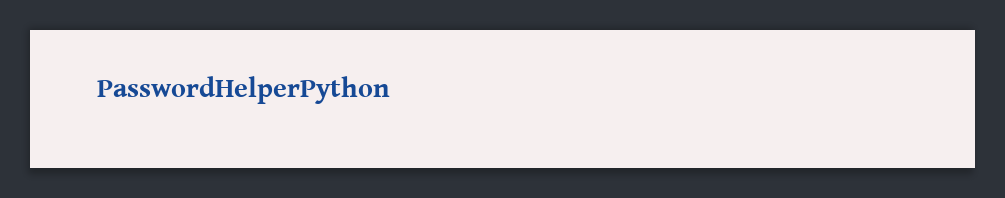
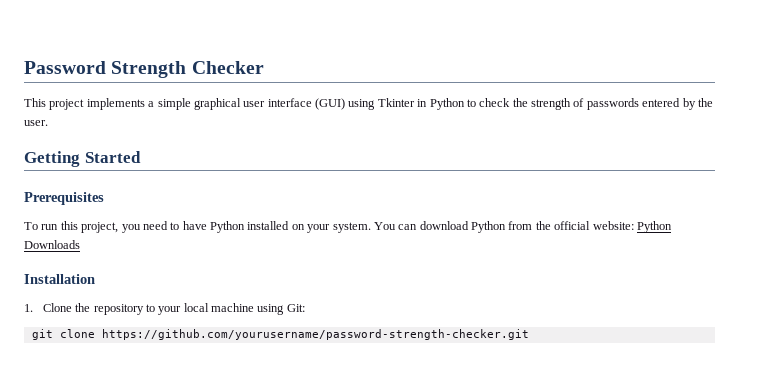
[97,76,390,104] PasswordHelperPython -> [24,61,264,78] [24,98,713,110] [24,120,48,126] [24,151,141,167] [24,192,104,205] [24,221,672,233] [24,240,80,249] [24,274,95,284] [24,303,305,315] [31,329,529,340] Password Strength Checker // This project implements a simple graphical user interface (GUI) using Tkinter in Python to check the strength of passwords entered by the user. // Getting Started // Prerequisites // To run this project, you need to have Python installed on your system. You can download Python from the official website: Python Downloads // Installation // 1. Clone the repository to your local machine using Git: // git clone https://github.com/yourusername/password-strength-checker.git

